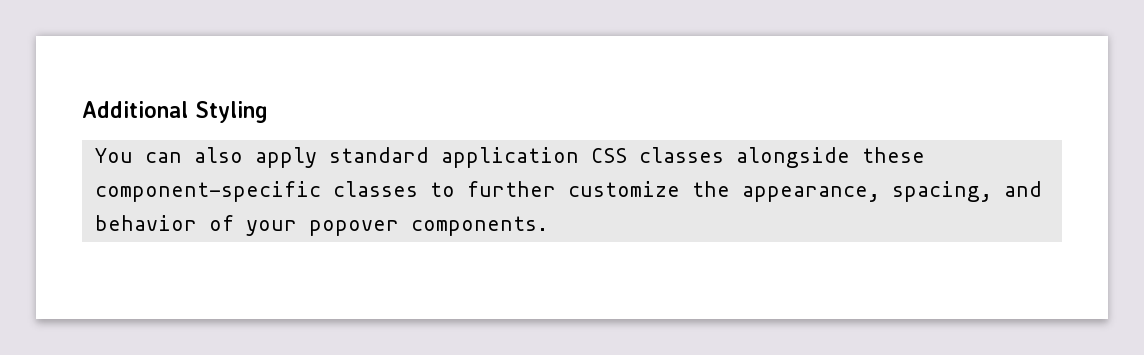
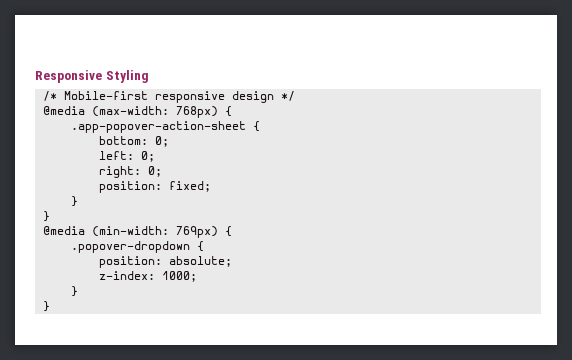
[82,101,188,118] Additional -> [35,70,102,83] Responsive
[95,147,926,168] [95,181,1043,202] [95,215,549,236] You can also apply standard application CSS classes alongside these component-specific classes to further customize the appearance, spacing, and behavior of your popover components. -> [42,91,295,103] [42,106,232,118] [70,121,260,133] [98,136,169,147] [98,151,155,162] [98,166,162,178] [98,181,211,193] [70,196,78,207] [42,211,50,222] [42,226,232,238] [70,241,204,253] [98,256,232,268] [98,271,197,282] [70,286,78,297] [42,301,50,312] /* Mobile-first responsive design */ // @media (max-width: 768px) { // .app-popover-action-sheet { // bottom: 0; // left: 0; // right: 0; // position: fixed; // } // } // @media (min-width: 769px) { // .popover-dropdown { // position: absolute; // z-index: 1000; // } // }

